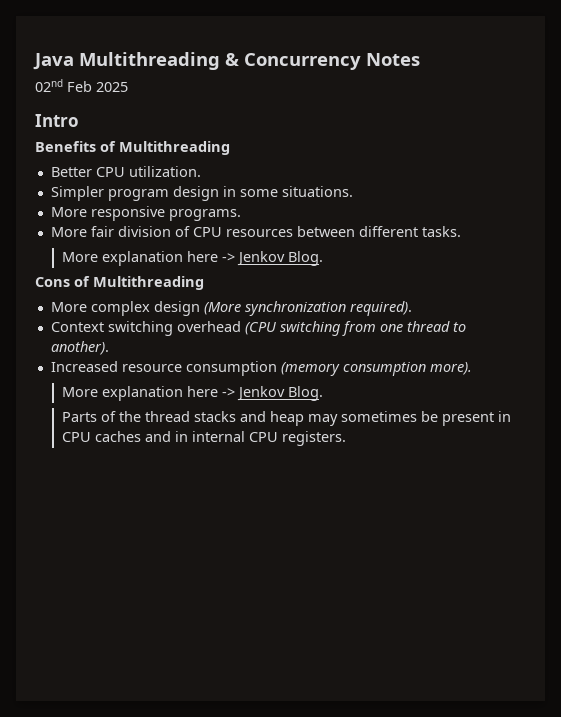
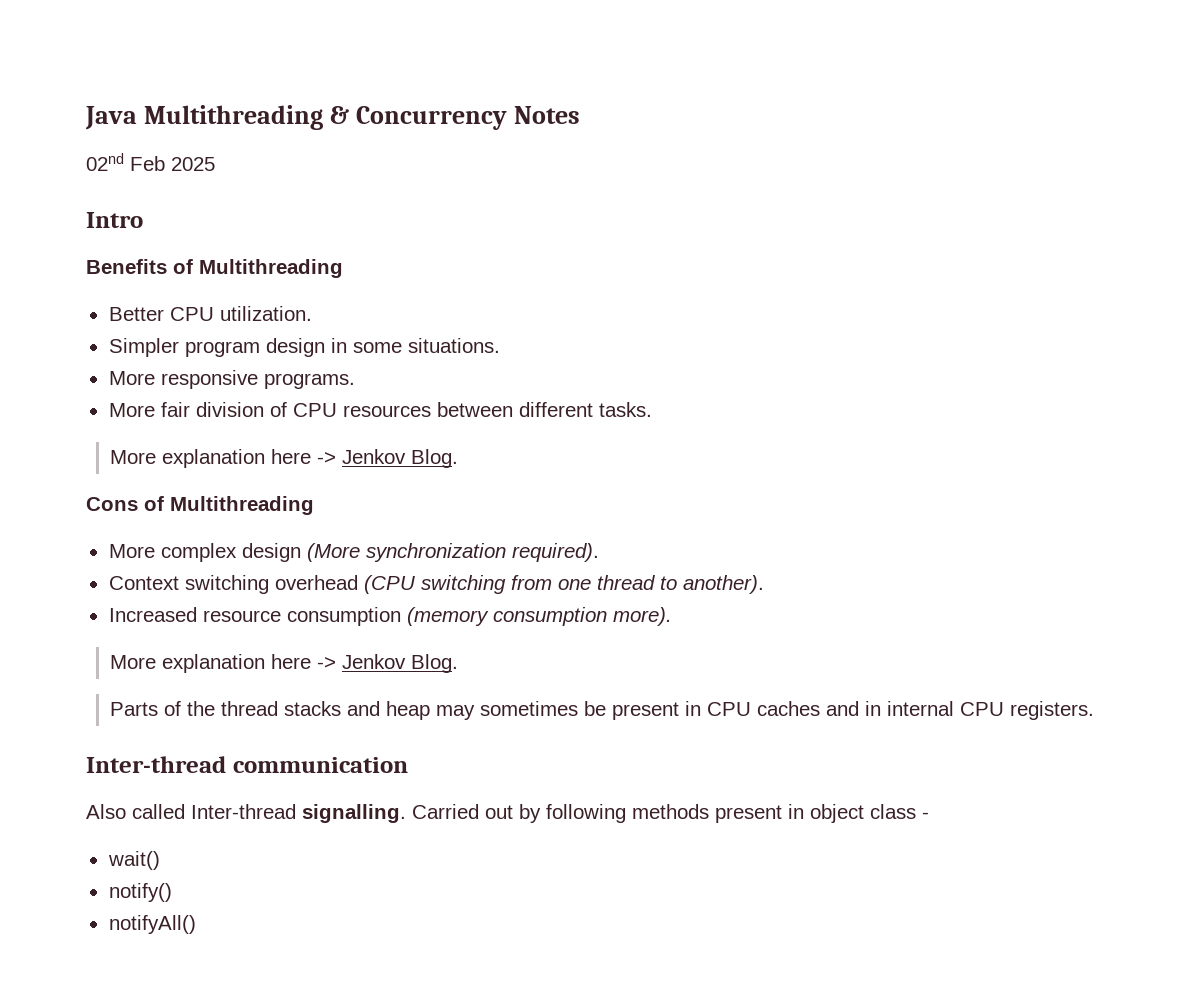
(347, 438) none -> [86,756,408,773] [86,804,929,823] [107,851,160,870] [108,883,172,902] [108,915,196,934] // Inter-thread communication // Also called Inter-thread signalling. Carried out by following methods present in object class - // wait() // notify() // notifyAll()

